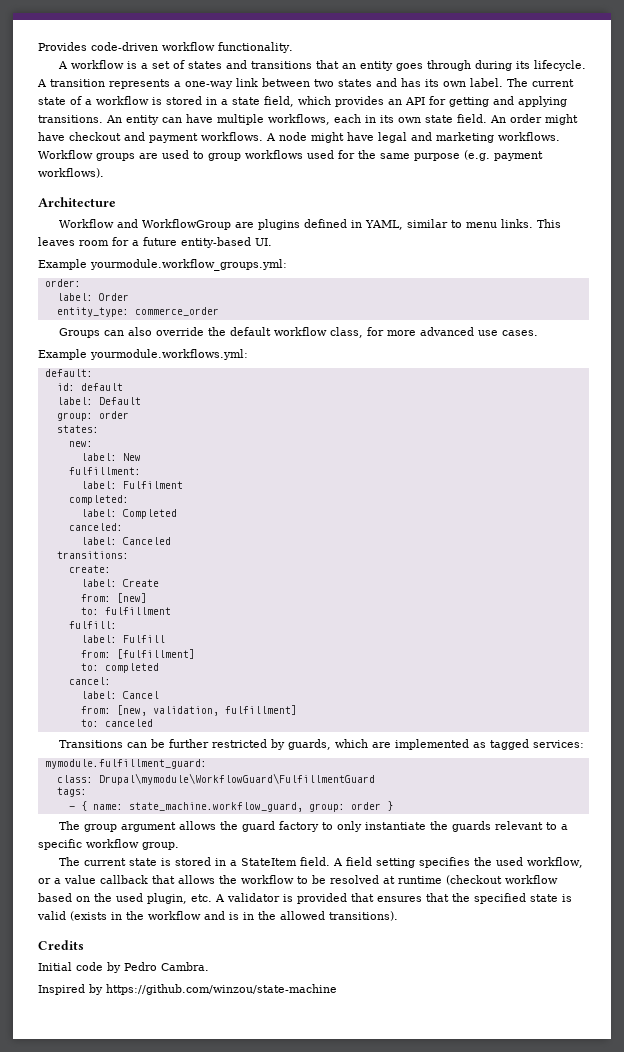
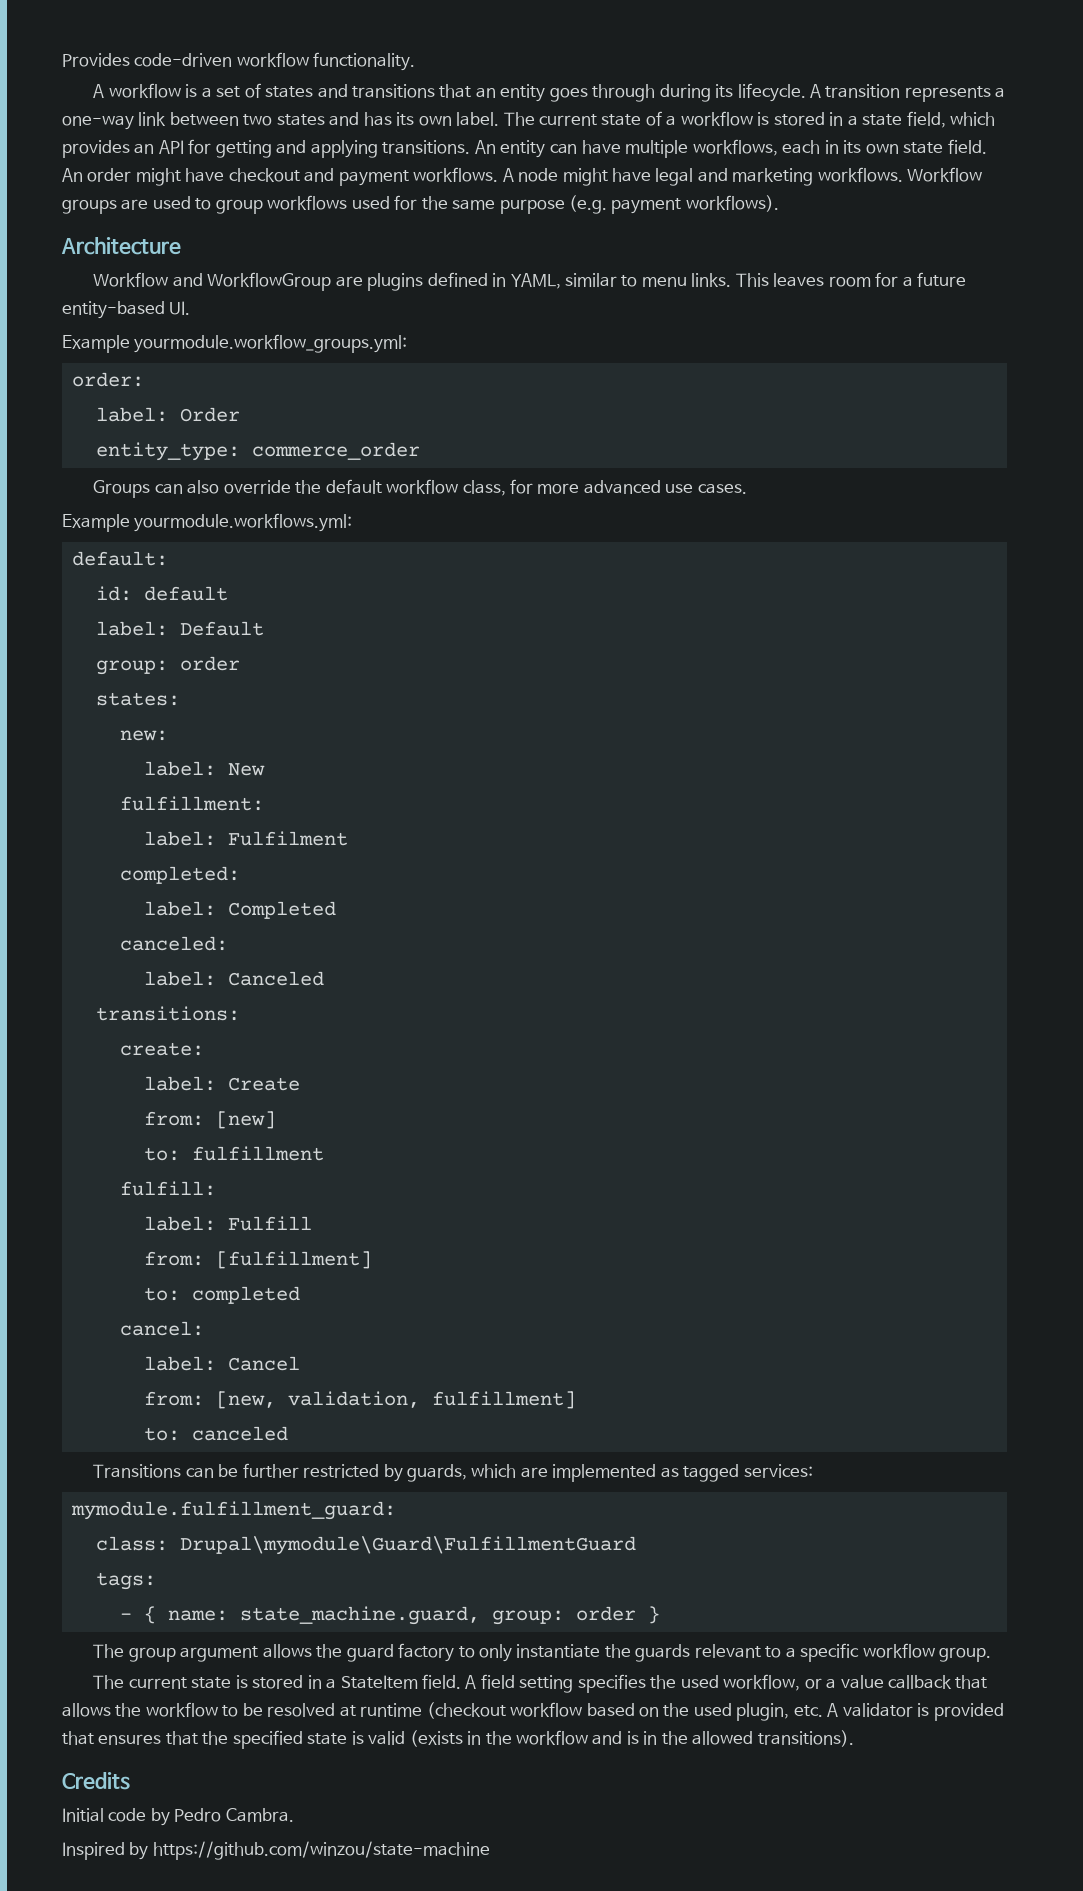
[98,773,375,785] Drupal\mymodule\WorkflowGuard\FulfillmentGuard -> [179,1536,636,1555] Drupal\mymodule\Guard\FulfillmentGuard
[128,802,303,812] state_machine.workflow_guard, -> [239,1606,480,1625] state_machine.guard,

